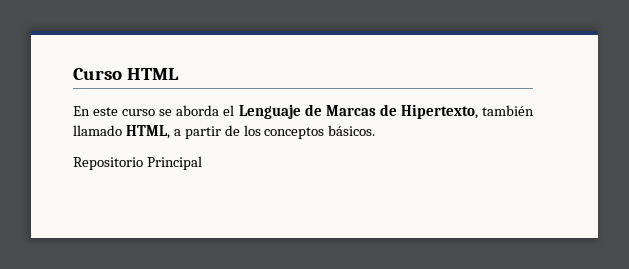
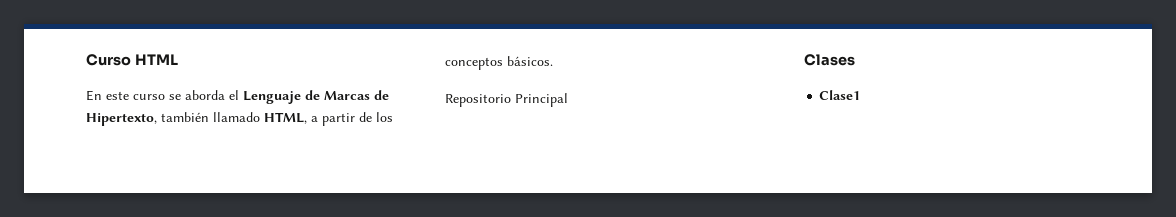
(202, 163) none -> [804,54,855,66] [819,90,861,100] // Clases // Clase1

